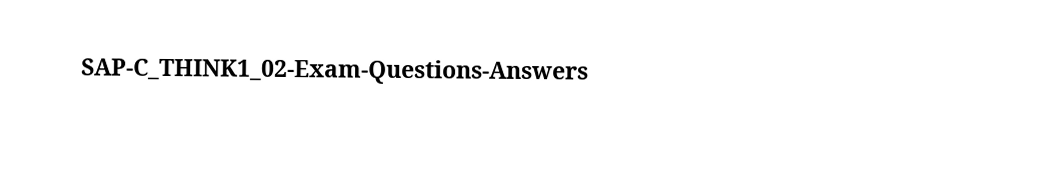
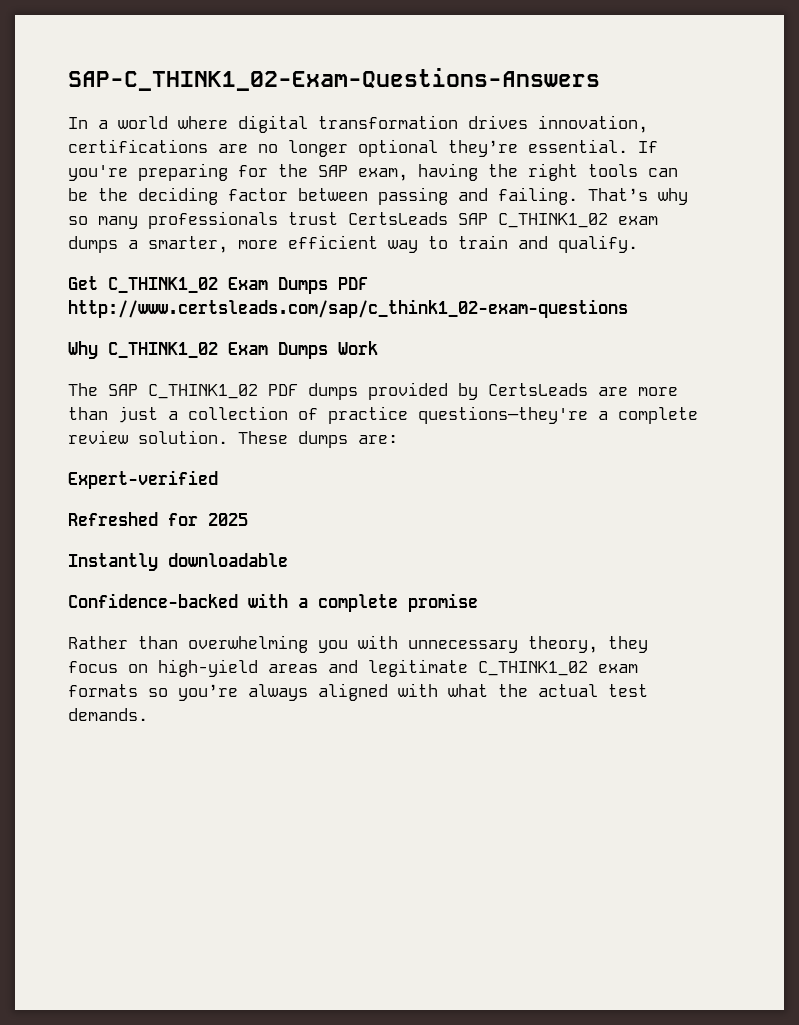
(589, 71) none -> [68,115,648,133] [68,139,658,157] [68,163,678,181] [68,187,688,205] [68,211,658,229] [68,235,638,253] [68,276,368,294] [68,299,628,318] [68,341,378,359] [68,382,678,400] [68,406,698,424] [68,430,398,448] [68,470,218,489] [68,512,248,526] [68,553,288,571] [68,593,478,612] [68,635,648,653] [68,659,638,677] [68,683,648,701] [68,708,148,721] // In a world where digital transformation drives innovation, certifications are no longer optional they’re essential. If you're preparing for the SAP exam, having the right tools can be the deciding factor between passing and failing. That’s why so many professionals trust CertsLeads SAP C_THINK1_02 exam dumps a smarter, more efficient way to train and qualify. // Get C_THINK1_02 Exam Dumps PDF http://www.certsleads.com/sap/c_think1_02-exam-questions // Why C_THINK1_02 Exam Dumps Work // The SAP C_THINK1_02 PDF dumps provided by CertsLeads are more than just a collection of practice questions—they're a complete review solution. These dumps are: // Expert-verified // Refreshed for 2025 // Instantly downloadable // Confidence-backed with a complete promise // Rather than overwhelming you with unnecessary theory, they focus on high-yield areas and legitimate C_THINK1_02 exam formats so you’re always aligned with what the actual test demands.

